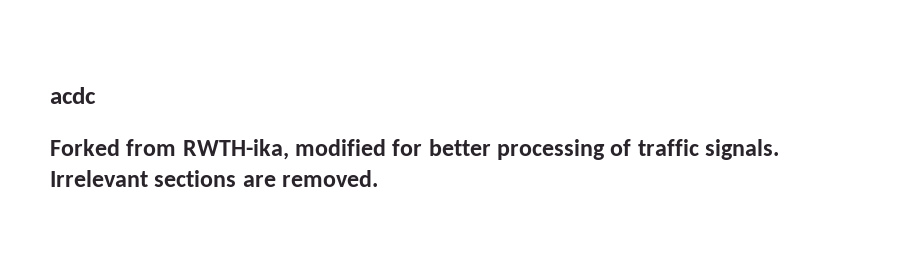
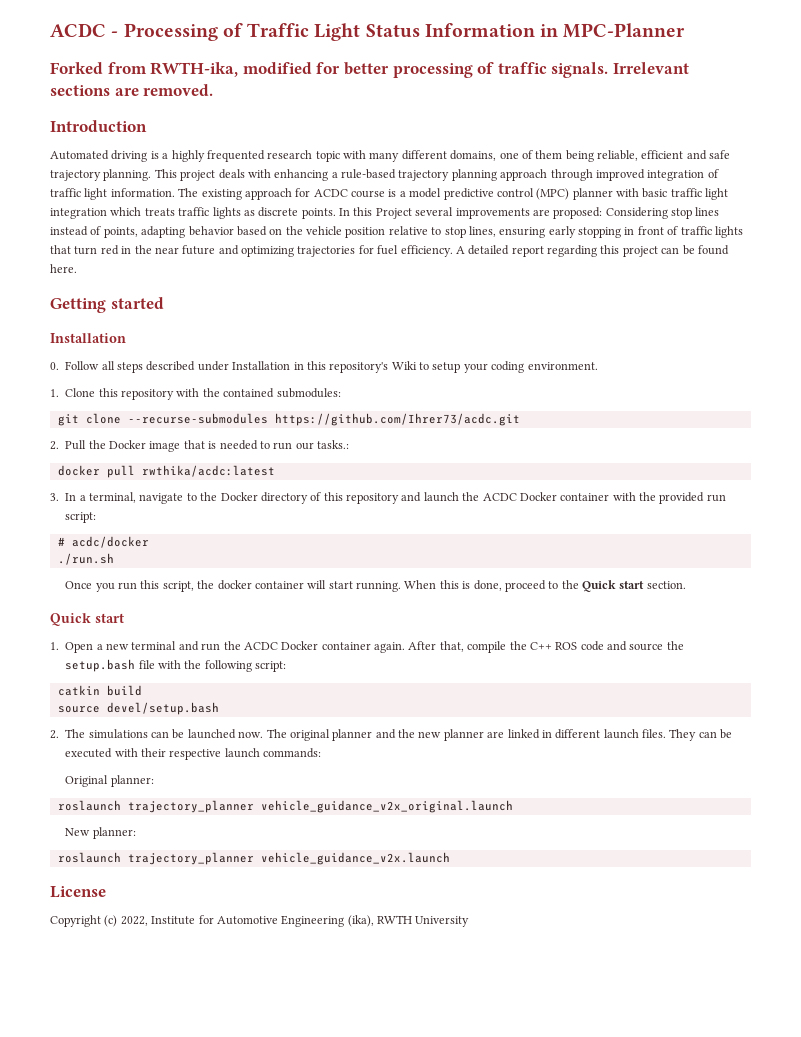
[50,87,96,104] acdc -> [50,23,686,41] ACDC - Processing of Traffic Light Status Information in MPC-Planner
(379, 178) none -> [50,120,147,132] [50,150,731,162] [50,169,719,181] [50,188,729,200] [50,207,720,219] [50,226,743,238] [50,245,729,257] [50,264,77,273] [50,297,164,313] [50,333,126,343] [50,361,598,373] [50,388,341,400] [57,413,520,426] [50,440,350,452] [57,465,275,478] [50,492,726,504] [65,512,97,523] [57,536,149,548] [57,553,114,565] [65,580,686,592] [50,613,124,626] [50,641,684,653] [65,659,287,672] [57,685,142,696] [57,702,219,715] [50,729,733,741] [65,748,322,760] [65,775,154,787] [57,800,513,813] [65,827,136,839] [57,852,450,865] [50,886,106,898] [50,915,470,927] // Introduction // Automated driving is a highly frequented research topic with many different domains, one of them being reliable, efficient and safe trajectory planning. This project deals with enhancing a rule-based trajectory planning approach through improved integration of traffic light information. The existing approach for ACDC course is a model predictive control (MPC) planner with basic traffic light integration which treats traffic lights as discrete points. In this Project several improvements are proposed: Considering stop lines instead of points, adapting behavior based on the vehicle position relative to stop lines, ensuring early stopping in front of traffic lights that turn red in the near future and optimizing trajectories for fuel efficiency. A detailed report regarding this project can be found here. // Getting started // Installation // 0. Follow all steps described under Installation in this repository's Wiki to setup your coding environment. // 1. Clone this repository with the contained submodules: // git clone --recurse-submodules https://github.com/Ihrer73/acdc.git // 2. Pull the Docker image that is needed to run our tasks.: // docker pull rwthika/acdc:latest // 3. In a terminal, navigate to the Docker directory of this repository and launch the ACDC Docker container with the provided run script: // # acdc/docker // ./run.sh // Once you run this script, the docker container will start running. When this is done, proceed to the Quick start section. // Quick start // 1. Open a new terminal and run the ACDC Docker container again. After that, compile the C++ ROS code and source the setup.bash file with the following script: // catkin build // source devel/setup.bash // 2. The simulations can be launched now. The original planner and the new planner are linked in different launch files. They can be executed with their respective launch commands: // Original planner: // roslaunch trajectory_planner vehicle_guidance_v2x_original.launch // New planner: // roslaunch trajectory_planner vehicle_guidance_v2x.launch // License // Copyright (c) 2022, Institute for Automotive Engineering (ika), RWTH University

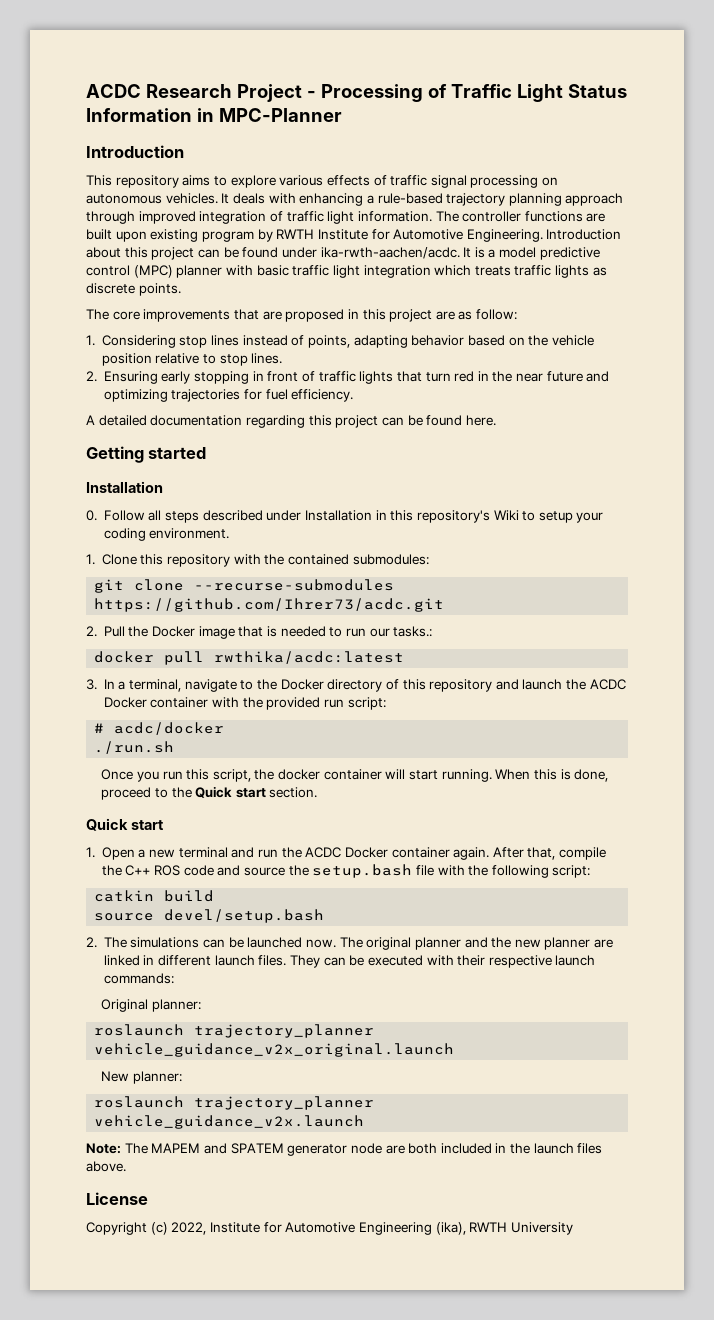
[50,23,106,37] ACDC -> [86,84,302,102] ACDC Research Project
[50,62,689,78] [50,84,214,96] [50,120,147,132] [50,150,731,162] [50,169,216,181] Forked from RWTH-ika, modified for better processing of traffic signals. Irrelevant sections are removed. // Introduction // Automated driving is a highly frequented research topic with many different domains, one of them being reliable, efficient and safe trajectory planning. This project -> [86,145,184,158] [86,175,559,188] [86,193,230,204] Introduction // This repository aims to explore various effects of traffic signal processing on autonomous vehicles. It
[201,188,385,200] existing approach for ACDC course -> [462,211,606,222] [86,229,622,242] [86,247,472,260] controller functions are built upon existing program by RWTH Institute for Automotive Engineering. Introduction about this project can be found under ika-rwth-aachen/acdc. It
[339,207,603,219] In this Project several improvements are proposed: -> [86,309,518,322] [86,335,95,346] // The core improvements that are proposed in this project are as follow: // 1.
[468,226,546,238] lines, ensuring -> [251,353,283,364] [86,371,158,384] lines. // 2. Ensuring
(453, 251) none -> (354, 395) //
[511,246,544,257] report -> [150,415,243,426] documentation
(450, 858) none -> [86,1143,603,1156] [86,1161,126,1172] // Note: The MAPEM and SPATEM generator node are both included in the launch files above.

